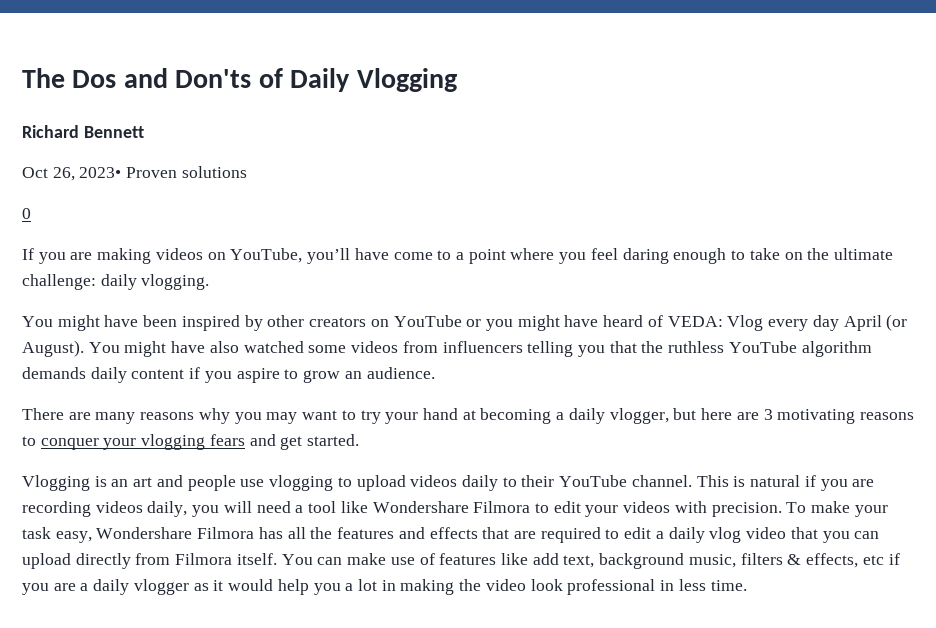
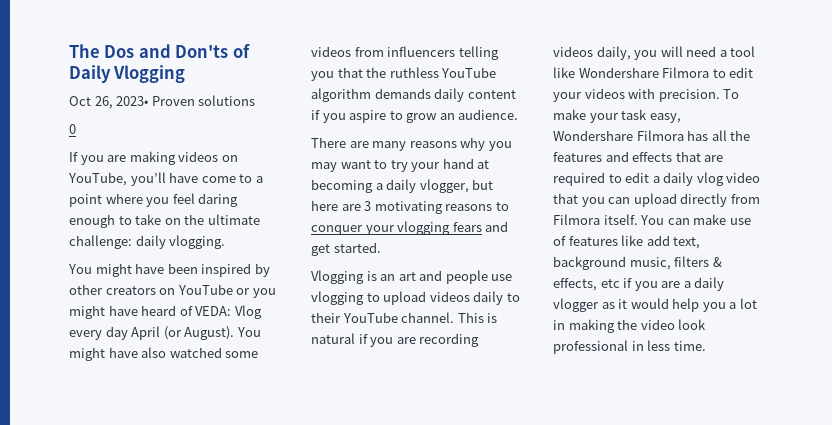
[22,125,144,138] // Richard Bennett -> (186, 74) none

